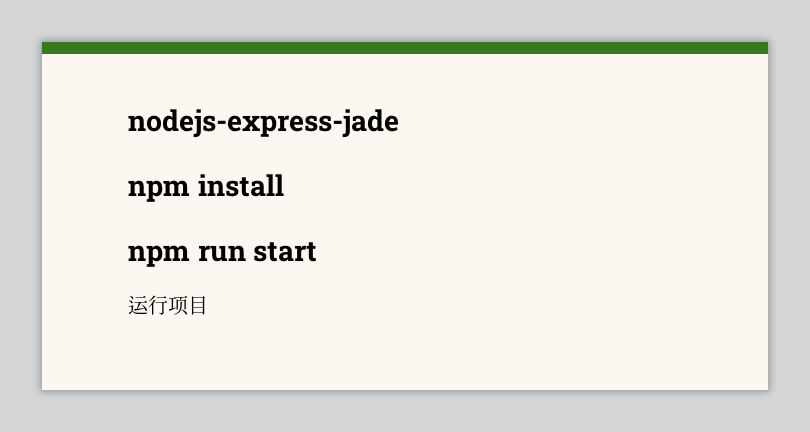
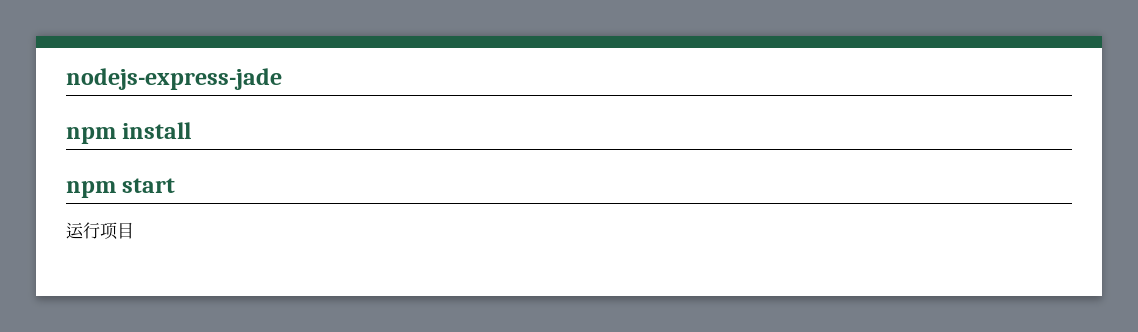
[197,245,246,262] run -> (116, 189) none

